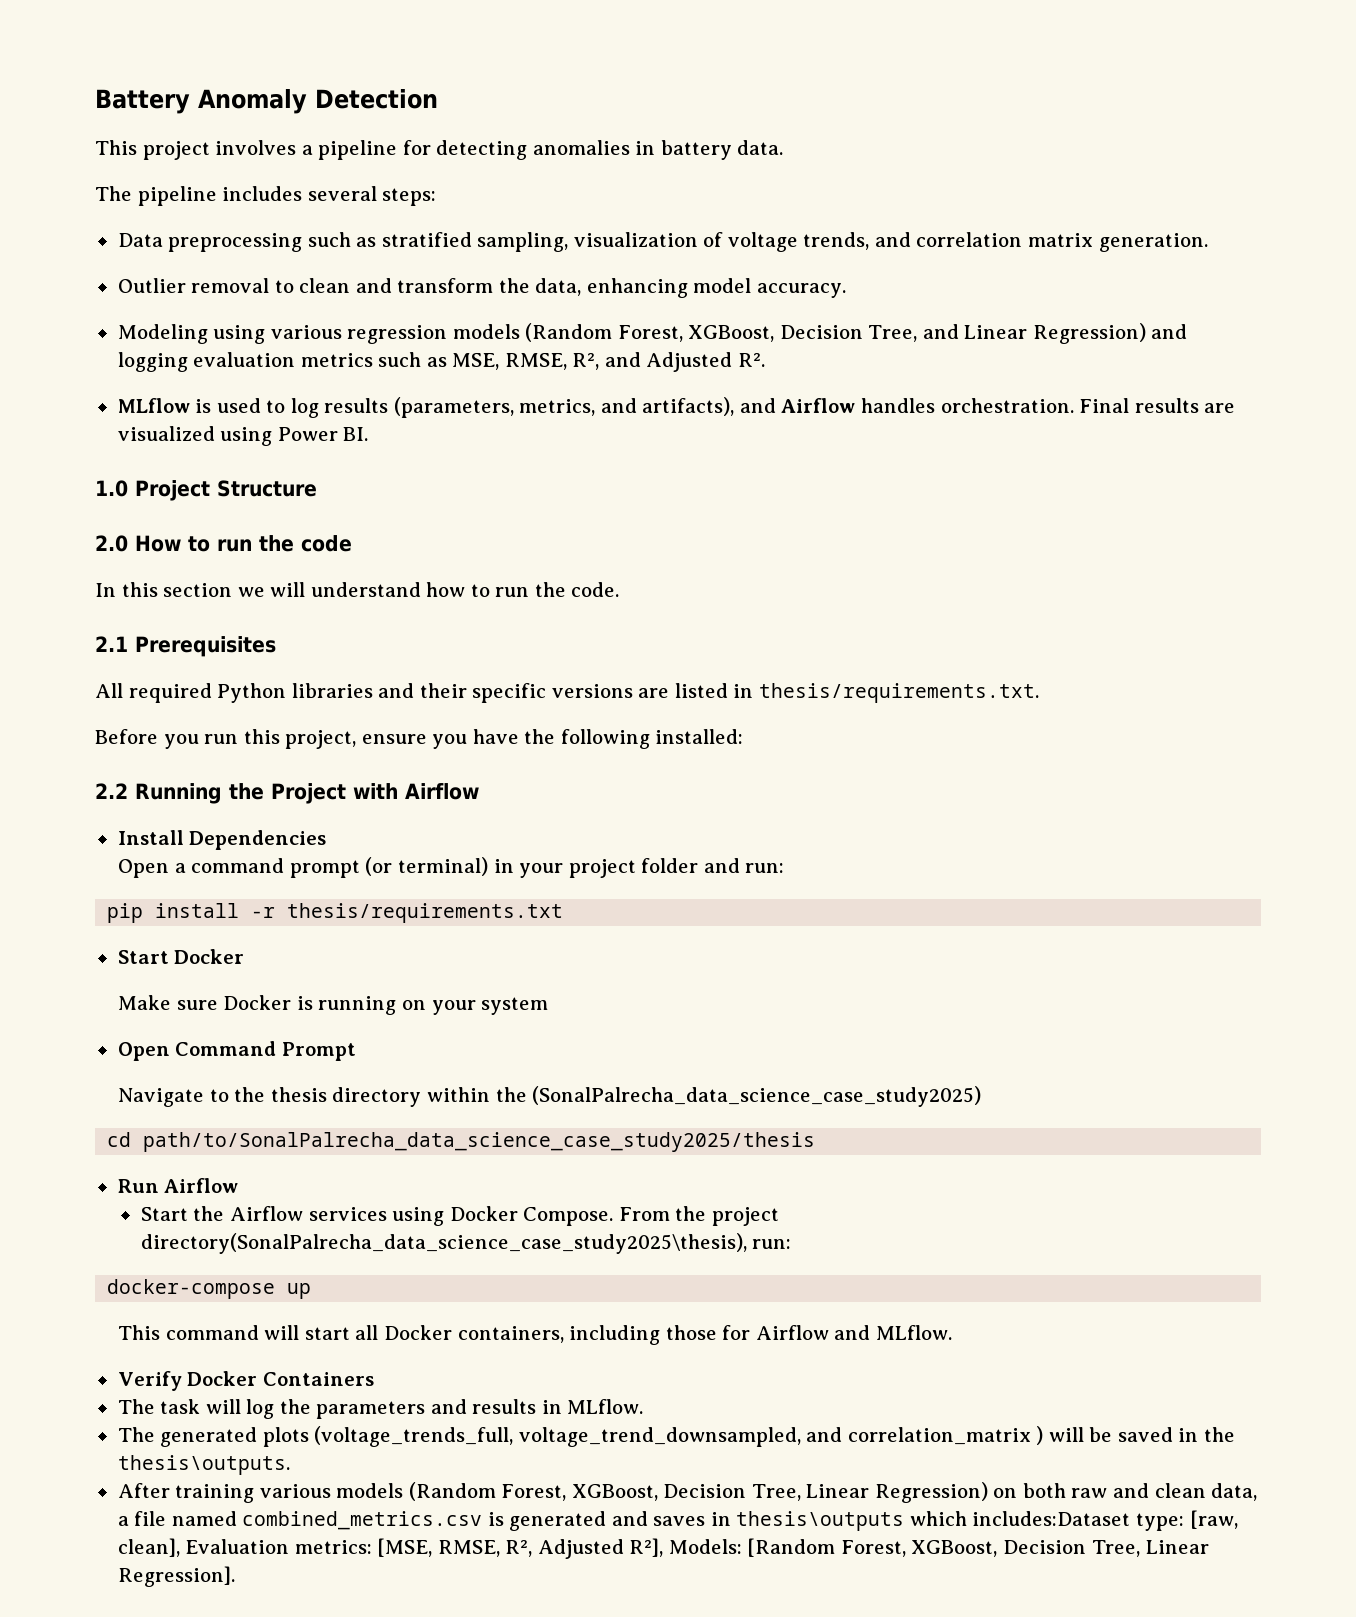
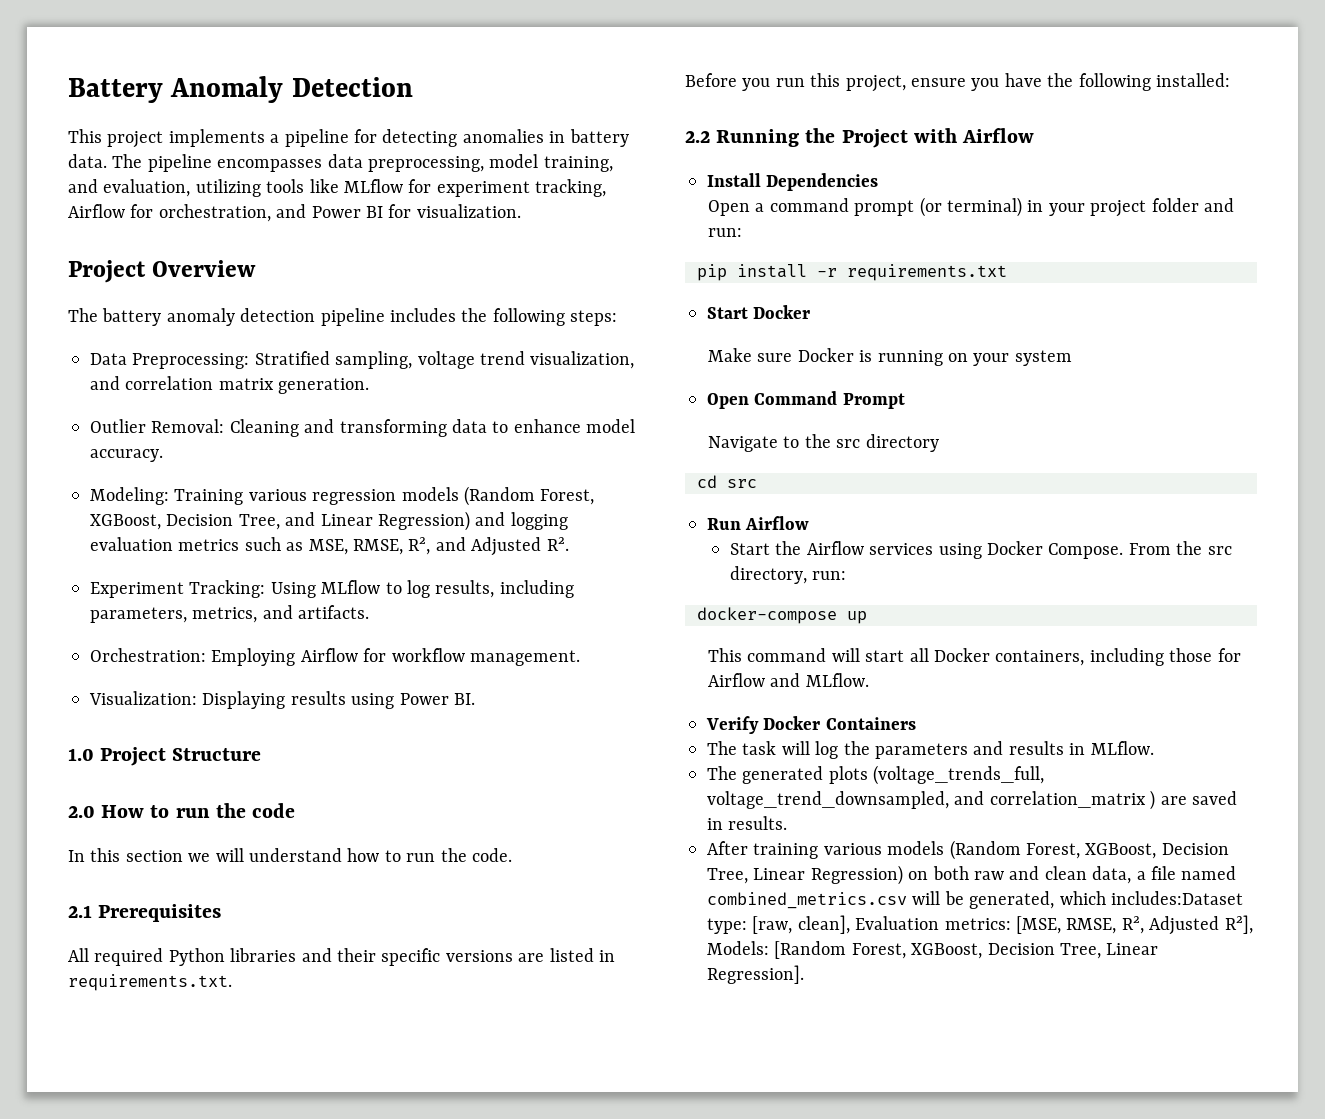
[215,140,297,155] involves -> [168,129,265,147] implements
[95,186,437,206] [117,232,870,252] // The pipeline includes several steps: // Data preprocessing such as stratified sampling, visualization of voltage trends, -> [112,154,613,172] [68,179,607,197] [68,204,521,222] [68,260,257,283] [68,308,618,326] [90,351,635,369] The pipeline encompasses data preprocessing, model training, and evaluation, utilizing tools like MLflow for experiment tracking, Airflow for orchestration, and Power BI for visualization. // Project Overview // The battery anomaly detection pipeline includes the following steps: // Data Preprocessing: Stratified sampling, voltage trend visualization,
[191,278,688,298] removal to clean and transform the data, enhancing -> [151,419,581,437] Removal: Cleaning and transforming data to enhance
[117,324,266,344] Modeling using -> [90,487,244,505] Modeling: Training
[117,397,1236,418] [117,426,215,441] MLflow is used to log results (parameters, metrics, and artifacts), and Airflow handles orchestration. Final results are visualized -> [90,580,574,598] [90,605,370,623] [90,648,580,666] [89,691,346,709] Experiment Tracking: Using MLflow to log results, including parameters, metrics, and artifacts. // Orchestration: Employing Airflow for workflow management. // Visualization: Displaying results
[758,683,1039,703] thesis/requirements.txt. -> [68,974,232,991] requirements.txt.
[287,903,564,923] thesis/requirements.txt -> [847,264,1007,281] requirements.txt
[270,1087,327,1102] thesis -> [836,439,861,448] src
[427,1086,982,1107] within the (SonalPalrecha_data_science_case_study2025) -> (939, 443) none
[143,1132,816,1152] path/to/SonalPalrecha_data_science_case_study2025/thesis -> [727,479,757,488] src
[711,1207,779,1226] [140,1233,747,1254] project directory(SonalPalrecha_data_science_case_study2025\thesis), -> [1207,546,1232,555] [729,566,807,584] src directory,
[1048,1427,1235,1442] [117,1455,290,1475] will be saved in the thesis\outputs. -> [1160,791,1237,805] [707,816,788,830] are saved in results.
[487,1511,905,1531] is generated and saves in thesis\outputs -> [912,891,1055,909] will be generated,

